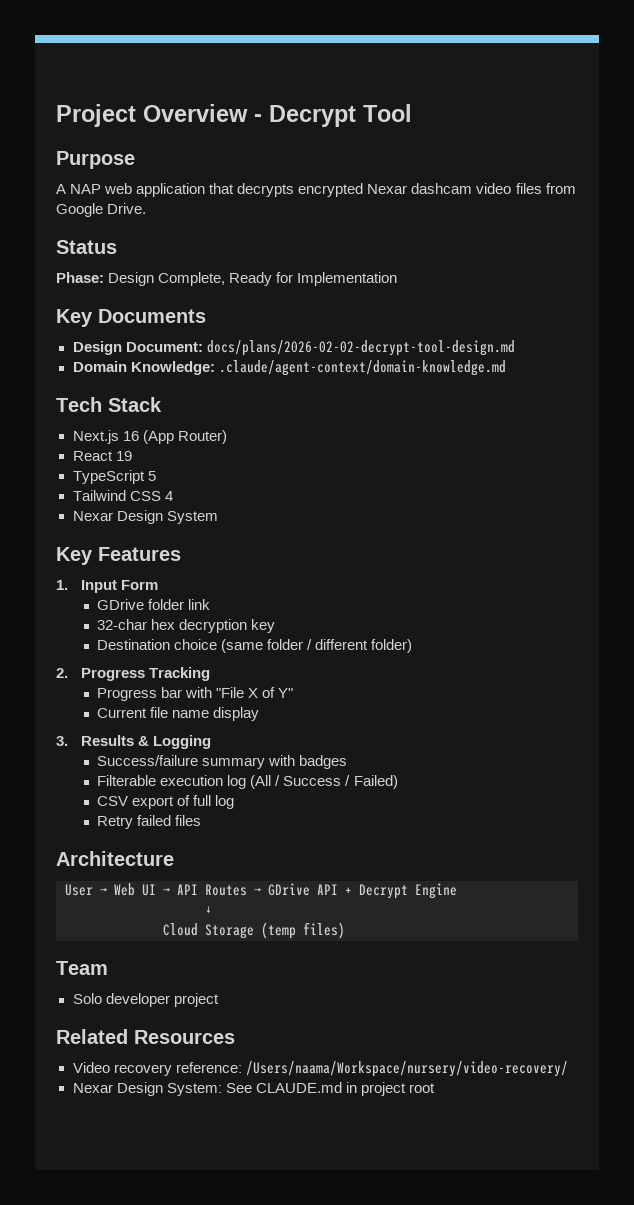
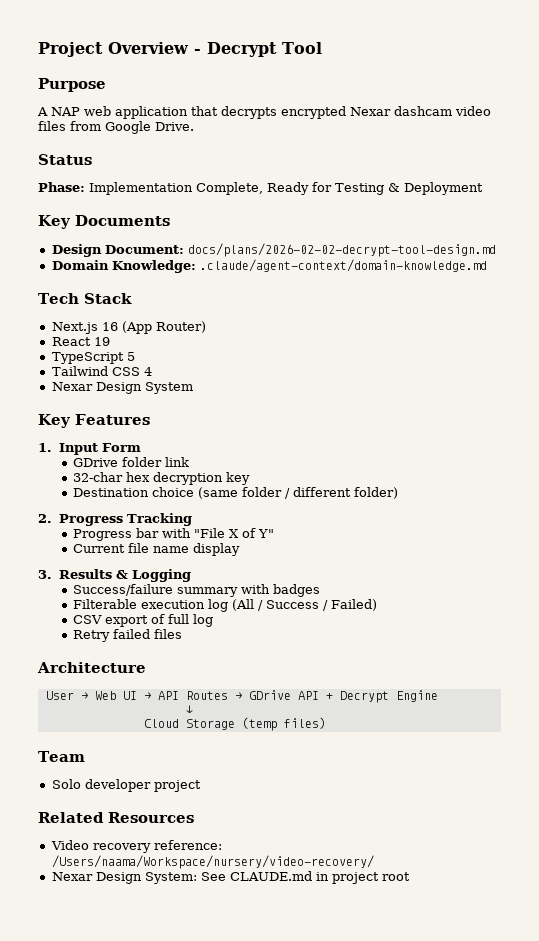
[108,272,155,286] Design -> [89,182,193,195] Implementation
[297,272,398,286] Implementation -> [335,182,483,195] Testing & Deployment

